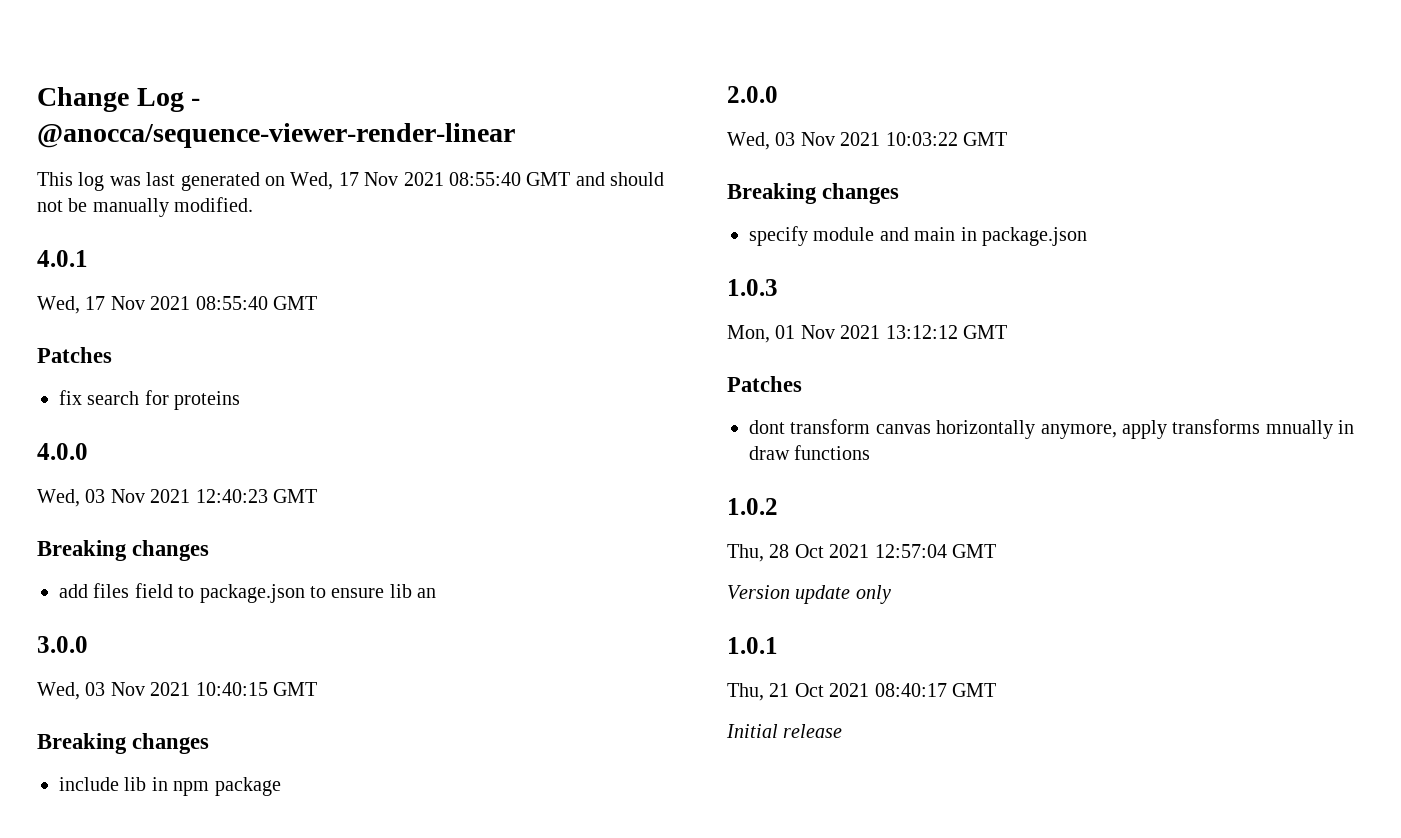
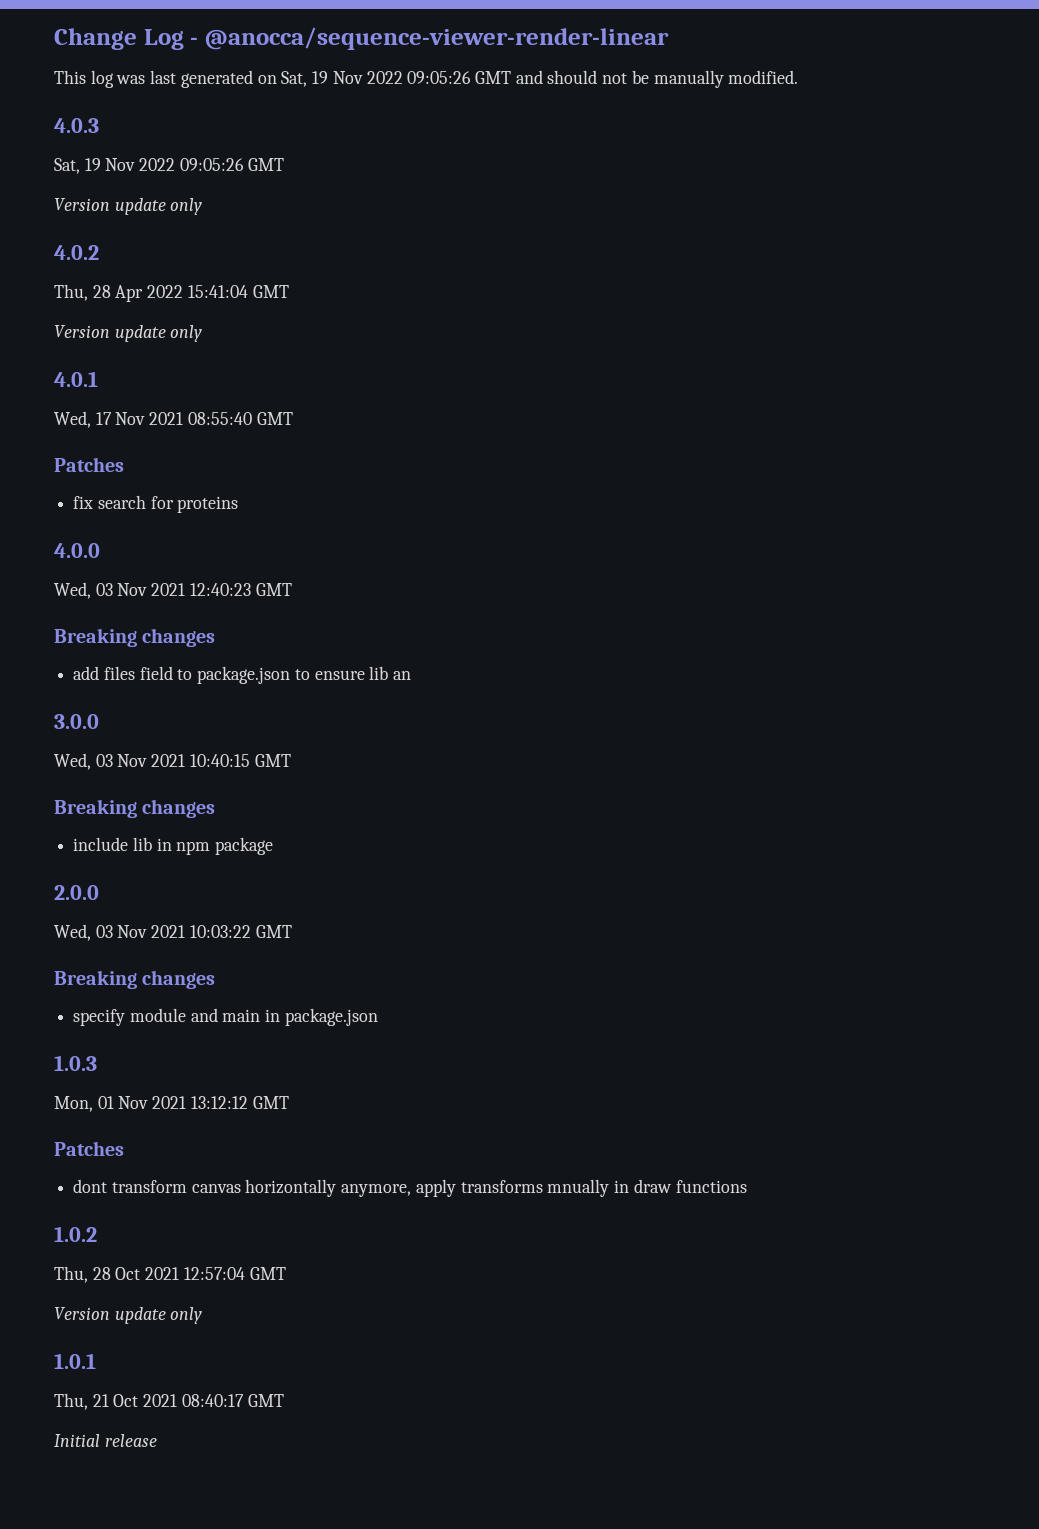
[290,172,521,190] Wed, 17 Nov 2021 08:55:40 -> [281,71,472,87] Sat, 19 Nov 2022 09:05:26
(254, 204) none -> [54,118,99,133] [54,158,284,174] [54,198,203,215] [54,245,99,260] [54,284,289,302] [54,325,203,342] // 4.0.3 // Sat, 19 Nov 2022 09:05:26 GMT // Version update only // 4.0.2 // Thu, 28 Apr 2022 15:41:04 GMT // Version update only

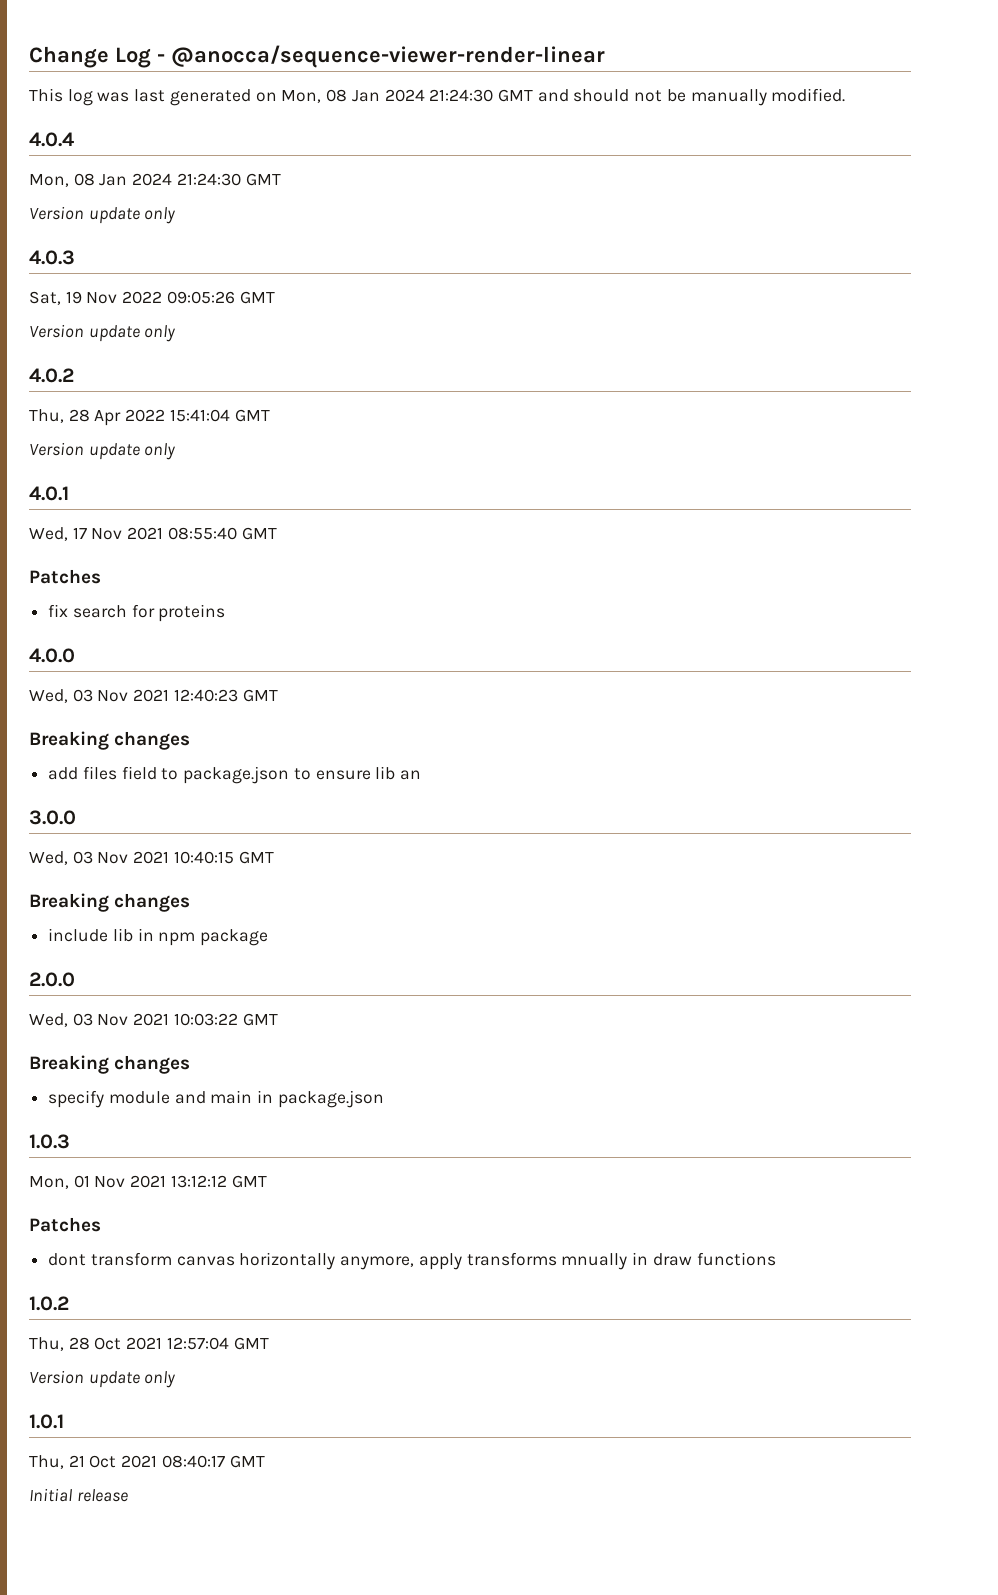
[281,71,472,87] Sat, 19 Nov 2022 09:05:26 -> [281,89,494,103] Mon, 08 Jan 2024 21:24:30
(799, 77) none -> [29,132,74,147] [29,173,281,187] [29,206,176,224] // 4.0.4 // Mon, 08 Jan 2024 21:24:30 GMT // Version update only

